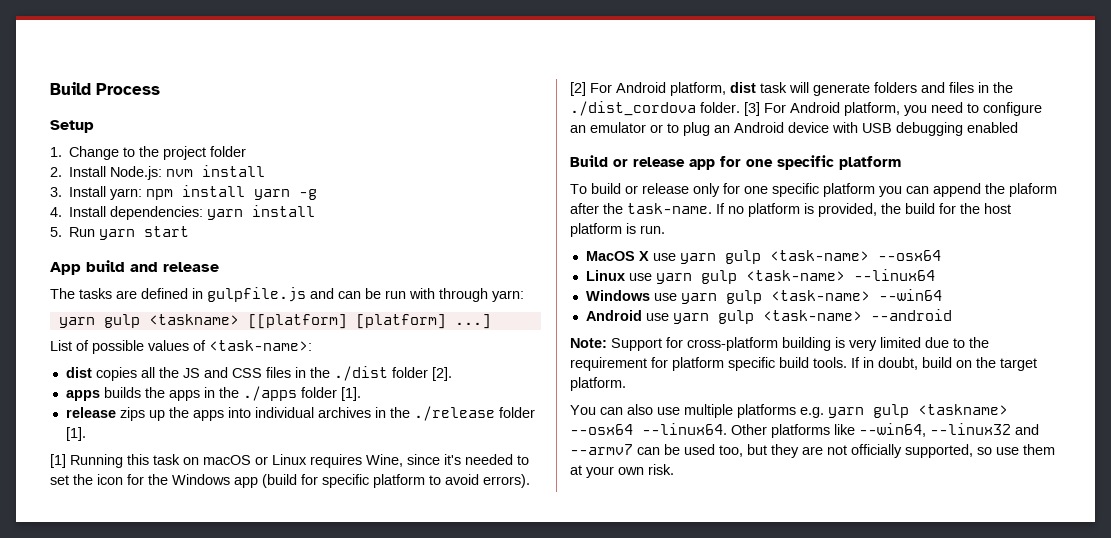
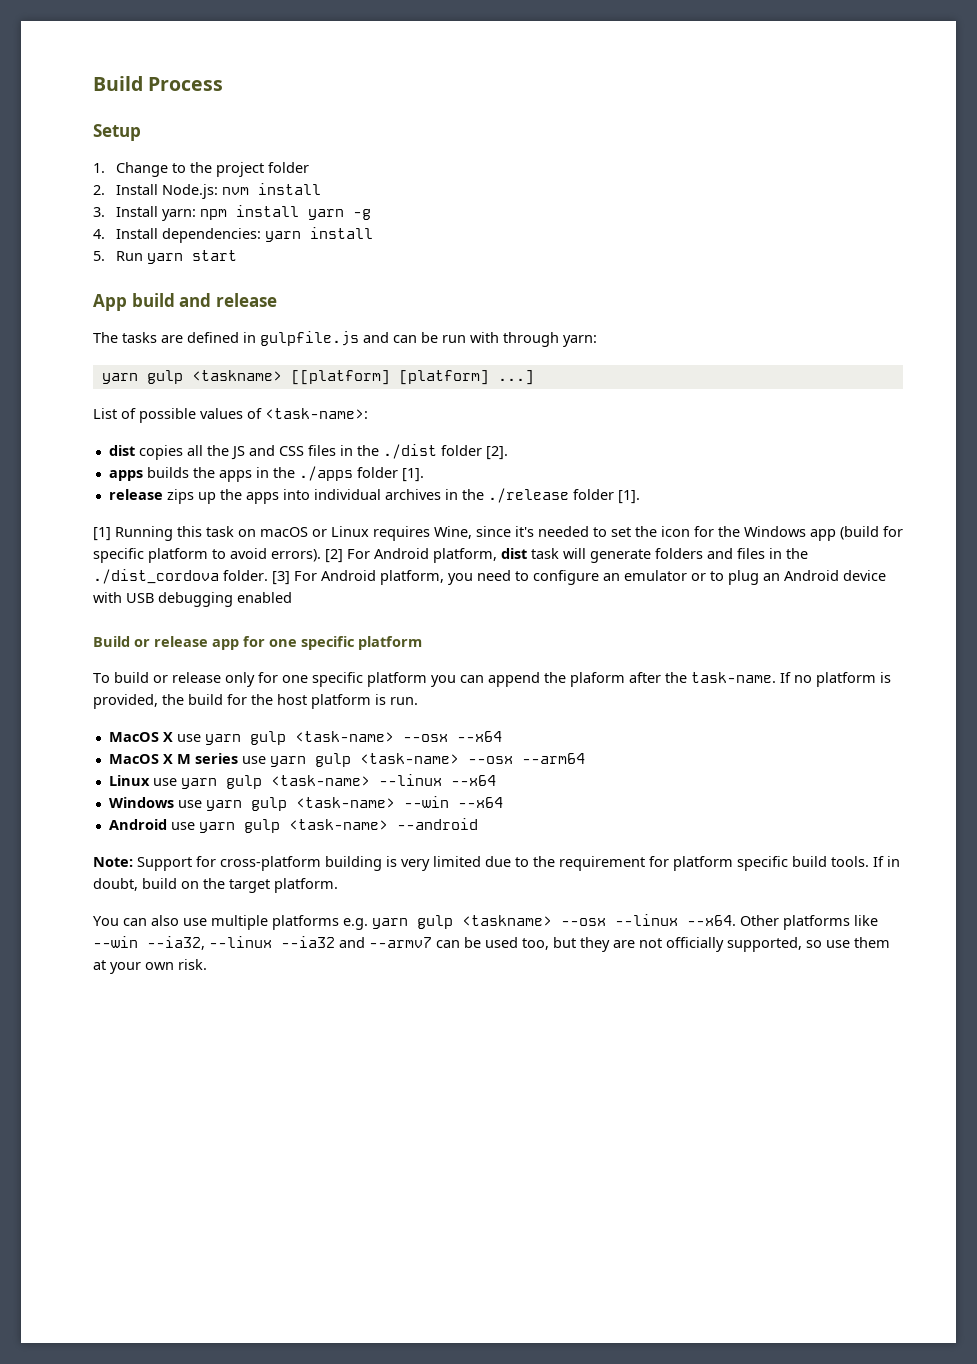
[877,250,941,261] --osx64 -> [402,731,502,742] [108,753,585,767] --osx --x64 // MacOS X M series use yarn gulp <task-name> --osx --arm64
[853,269,935,281] --linux64 -> [378,774,496,786] --linux --x64
[878,289,942,301] --win64 -> [403,796,503,808] --win --x64
[570,423,1011,438] --osx64 --linux64. Other platforms like --win64, --linux32 -> [561,914,878,930] [93,936,335,950] --osx --linux --x64. Other platforms like --win --ia32, --linux --ia32

